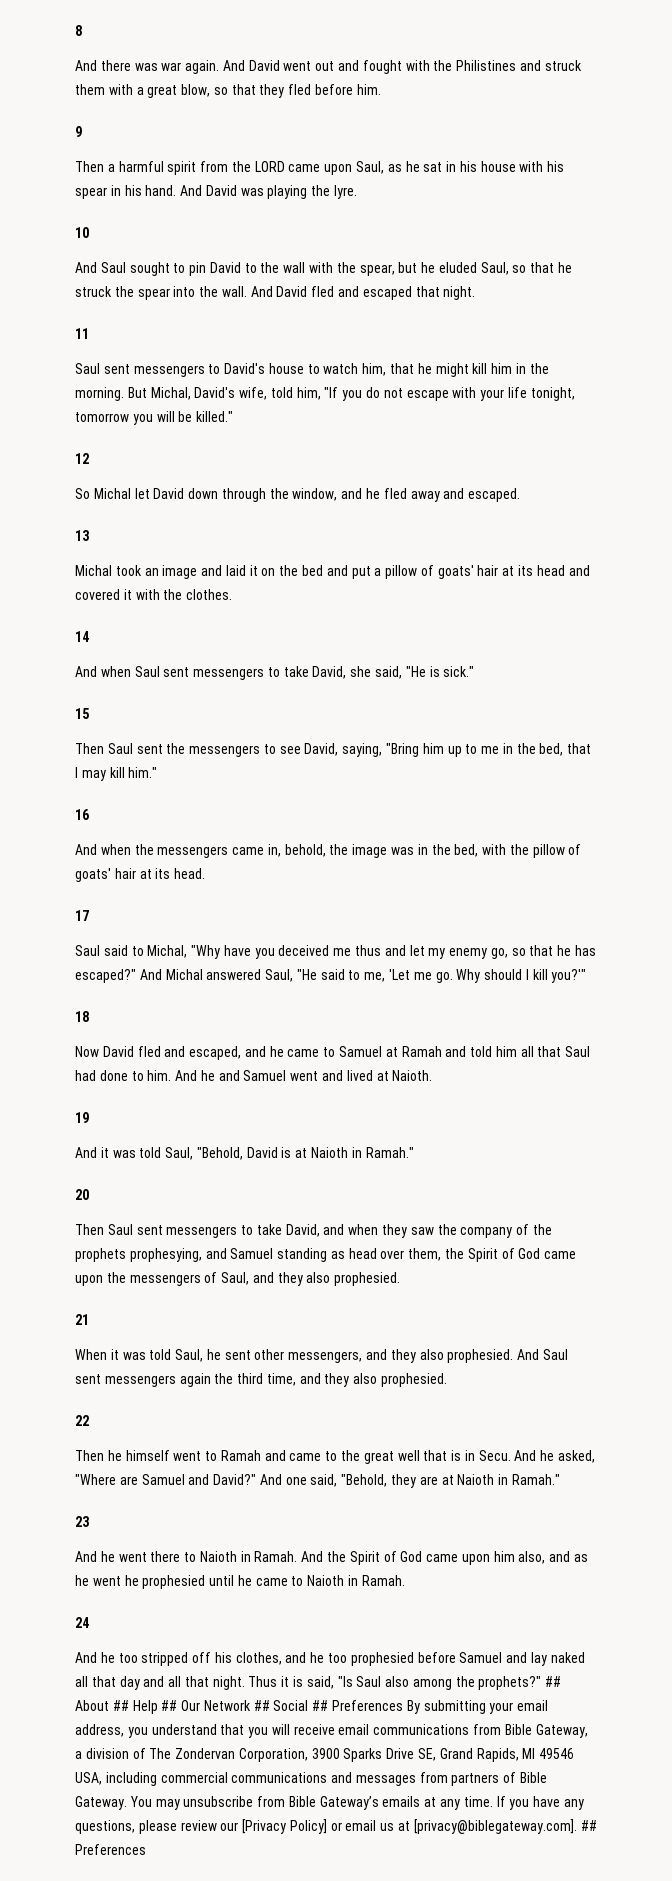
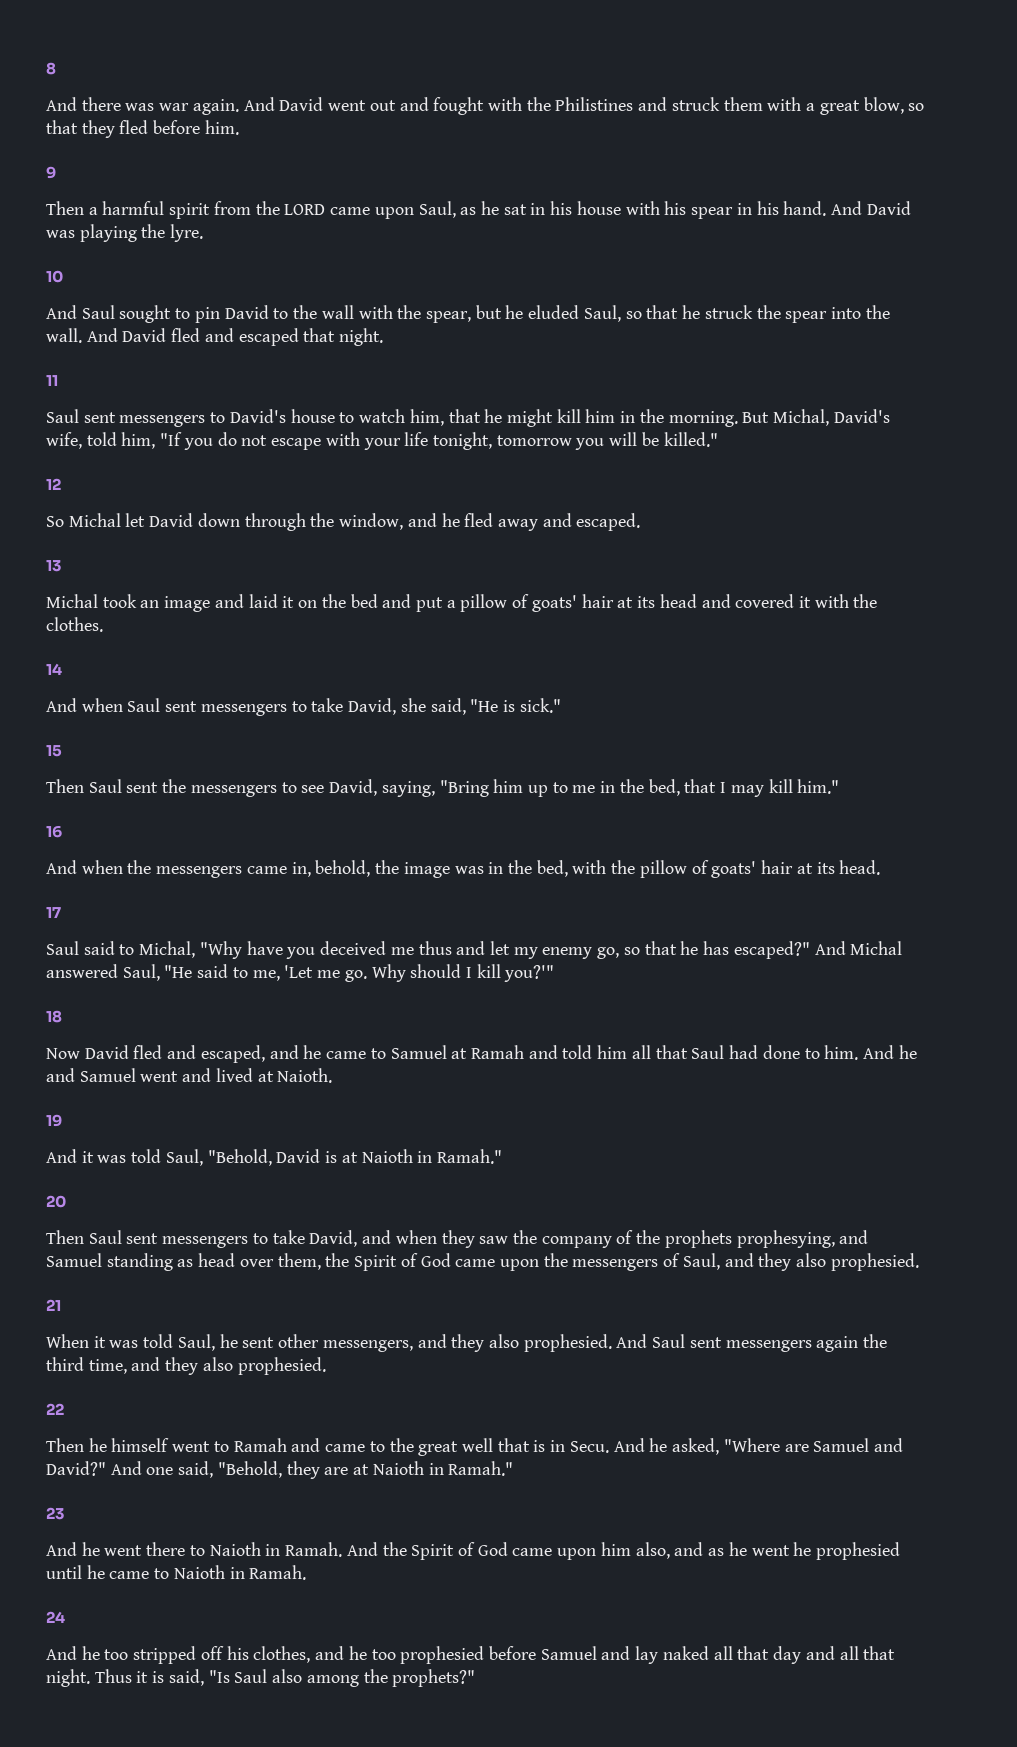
[545,1676,562,1687] [75,1700,549,1714] [75,1724,588,1738] [75,1748,575,1762] [75,1772,548,1786] [75,1796,584,1810] [75,1819,597,1834] [75,1844,146,1855] ## About ## Help ## Our Network ## Social ## Preferences By submitting your email address, you understand that you will receive email communications from Bible Gateway, a division of The Zondervan Corporation, 3900 Sparks Drive SE, Grand Rapids, MI 49546 USA, including commercial communications and messages from partners of Bible Gateway. You may unsubscribe from Bible Gateway’s emails at any time. If you have any questions, please review our [Privacy Policy] or email us at [privacy@biblegateway.com]. ## Preferences -> (476, 1678) none

